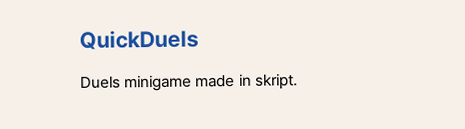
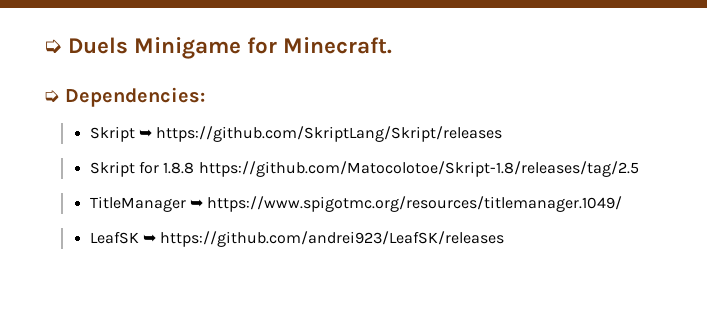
[79,29,199,50] [80,73,298,92] QuickDuels // Duels minigame made in skript. -> [43,37,393,59] [43,87,206,107] [89,126,503,142] [89,161,639,177] [89,196,623,212] [89,231,505,247] ➭ Duels Minigame for Minecraft. // ➭ Dependencies: // Skript ➥ https://github.com/SkriptLang/Skript/releases // Skript for 1.8.8 https://github.com/Matocolotoe/Skript-1.8/releases/tag/2.5 // TitleManager ➥ https://www.spigotmc.org/resources/titlemanager.1049/ // LeafSK ➥ https://github.com/andrei923/LeafSK/releases

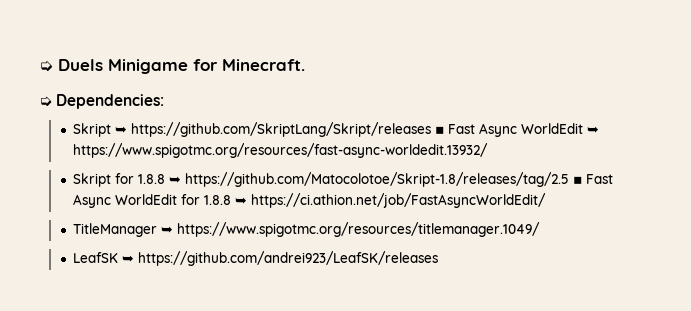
(503, 134) none -> [435,123,600,137] [73,143,489,158] ▪ Fast Async WorldEdit ➥ https://www.spigotmc.org/resources/fast-async-worldedit.13932/
(195, 168) none -> [169,176,182,184] ➥
(639, 169) none -> [573,174,614,184] [73,193,547,208] ▪ Fast Async WorldEdit for 1.8.8 ➥ https://ci.athion.net/job/FastAsyncWorldEdit/

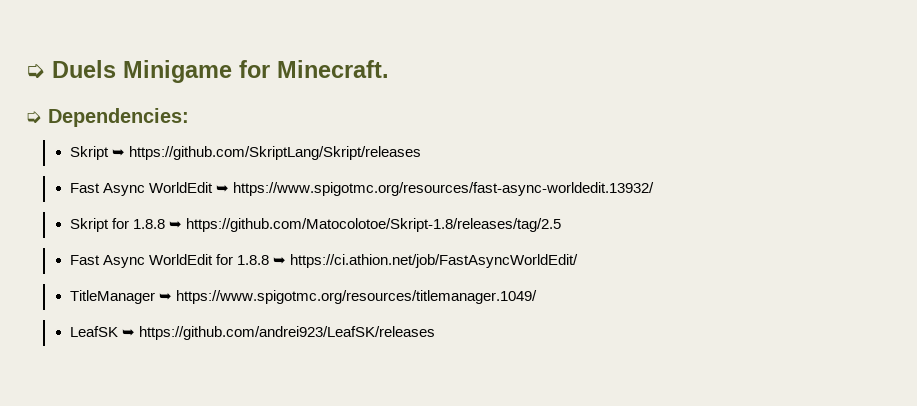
[435,126,445,134] ▪ -> (422, 153) //
[573,176,583,184] ▪ -> (562, 225) //

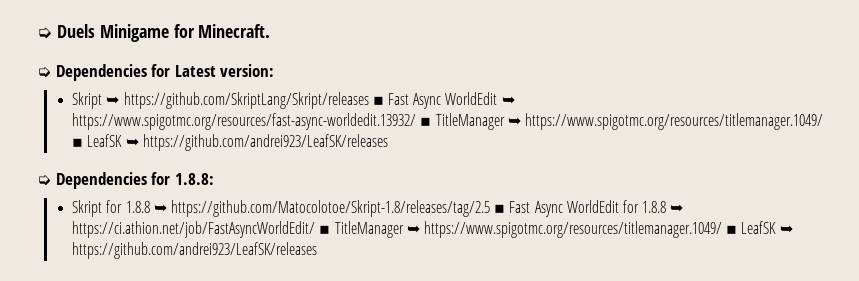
[48,108,189,127] Dependencies: -> [55,64,275,81] Dependencies for Latest version:
(422, 153) // -> [372,96,384,105] ▪
(655, 189) none -> [420,113,823,130] [72,134,388,151] [37,172,214,189] ▪ TitleManager ➥ https://www.spigotmc.org/resources/titlemanager.1049/ ▪ LeafSK ➥ https://github.com/andrei923/LeafSK/releases // ➭ Dependencies for 1.8.8:
(562, 225) // -> [494,204,506,213] ▪
[69,290,538,304] // TitleManager ➥ https://www.spigotmc.org/resources/titlemanager.1049/ // -> [319,221,738,238] ▪ TitleManager ➥ https://www.spigotmc.org/resources/titlemanager.1049/ ▪

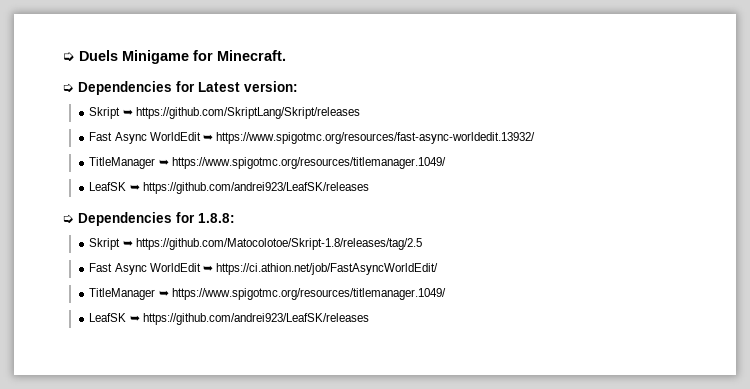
[372,96,384,105] ▪ -> (360, 113) //
[420,113,823,130] [72,138,84,147] ▪ TitleManager ➥ https://www.spigotmc.org/resources/titlemanager.1049/ ▪ -> [89,157,446,169] // TitleManager ➥ https://www.spigotmc.org/resources/titlemanager.1049/ //
[106,200,150,213] for 1.8.8 -> (121, 244) none
[494,200,667,217] ▪ Fast Async WorldEdit for 1.8.8 -> [89,263,201,275] // Fast Async WorldEdit
[319,221,738,238] ▪ TitleManager ➥ https://www.spigotmc.org/resources/titlemanager.1049/ ▪ -> [89,288,446,300] // TitleManager ➥ https://www.spigotmc.org/resources/titlemanager.1049/ //

